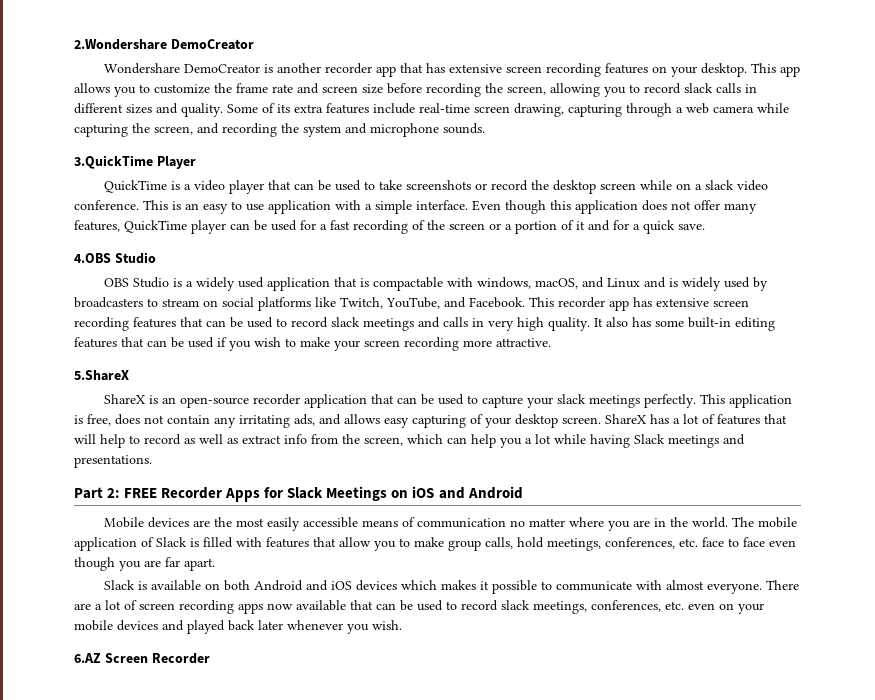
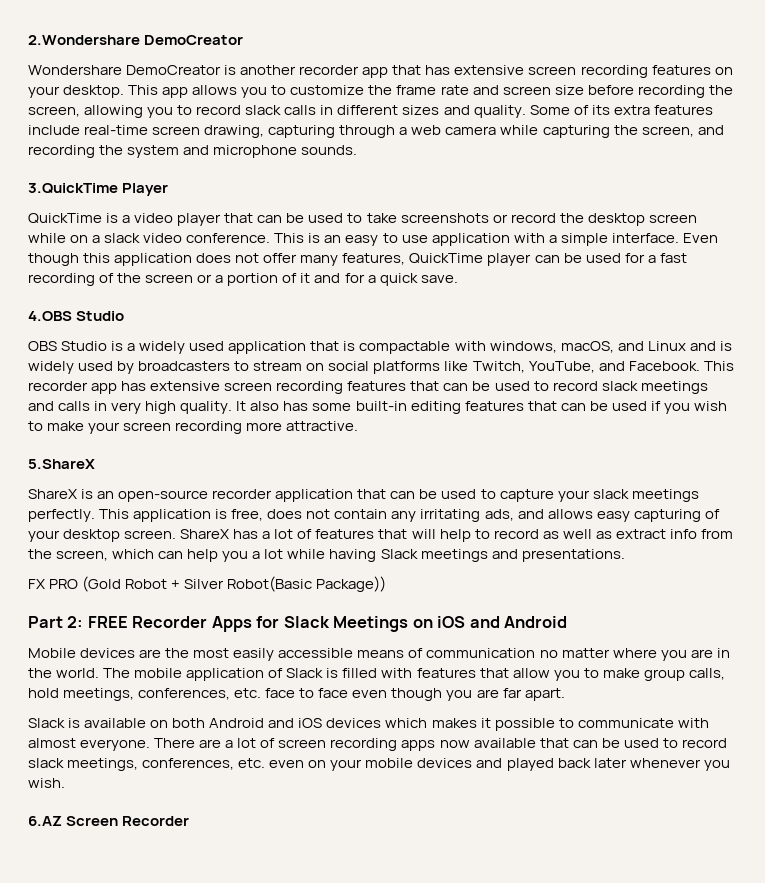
(152, 461) none -> [28,576,387,592] // FX PRO (Gold Robot + Silver Robot(Basic Package))

